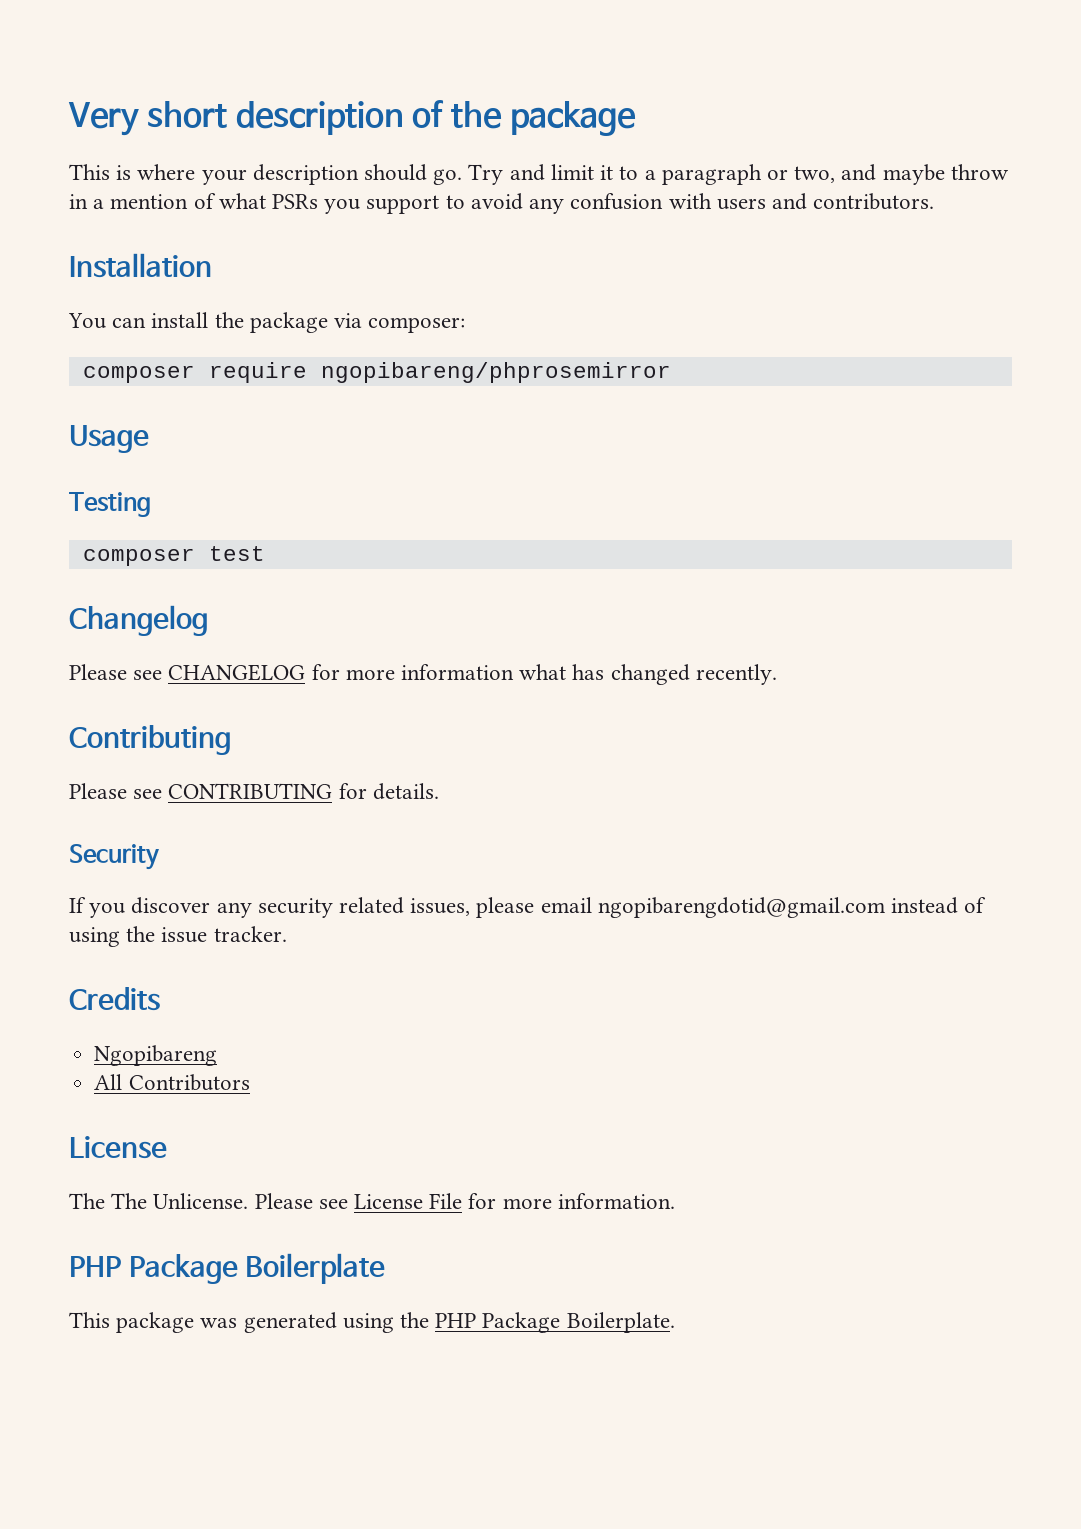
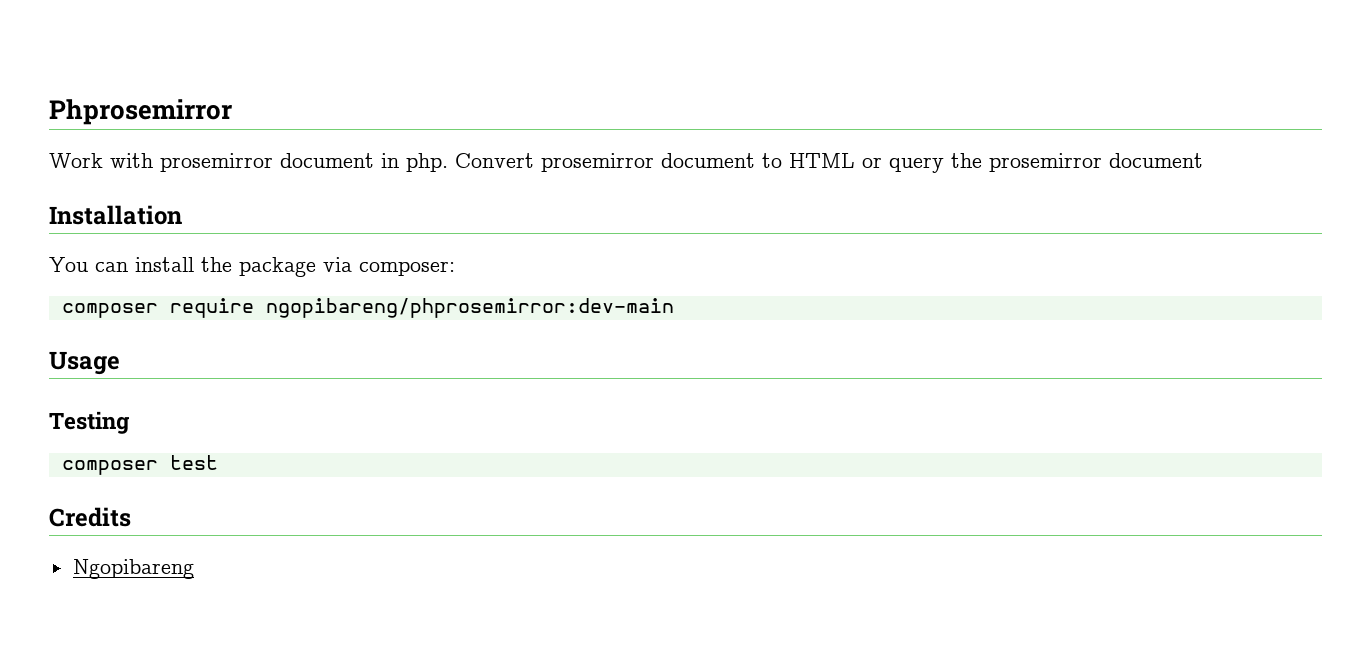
[68,100,636,136] [69,164,1009,185] [69,193,935,214] Very short description of the package // This is where your description should go. Try and limit it to a paragraph or two, and maybe throw in a mention of what PSRs you support to avoid any confusion with users and contributors. -> [49,99,232,125] [49,153,1203,173] Phprosemirror // Work with prosemirror document in php. Convert prosemirror document to HTML or query the prosemirror document
[320,362,671,383] ngopibareng/phprosemirror -> [265,298,674,318] ngopibareng/phprosemirror:dev-main
[69,605,208,636] [69,664,777,685] [69,725,231,755] [69,783,439,800] [69,844,159,870] [69,897,987,918] [69,926,287,947] [69,987,160,1011] [94,1045,218,1066] [94,1074,250,1091] [69,1136,167,1159] [69,1193,675,1209] [69,1253,386,1284] [69,1312,675,1333] Changelog // Please see CHANGELOG for more information what has changed recently. // Contributing // Please see CONTRIBUTING for details. // Security // If you discover any security related issues, please email ngopibarengdotid@gmail.com instead of using the issue tracker. // Credits // Ngopibareng // All Contributors // License // The The Unlicense. Please see License File for more information. // PHP Package Boilerplate // This package was generated using the PHP Package Boilerplate. -> [49,507,131,527] [72,559,194,579] Credits // Ngopibareng

